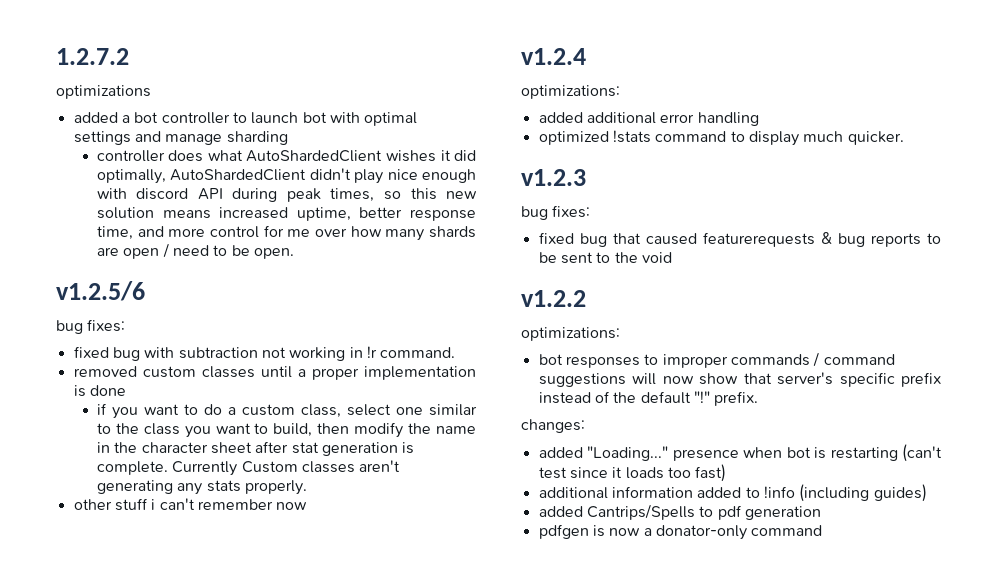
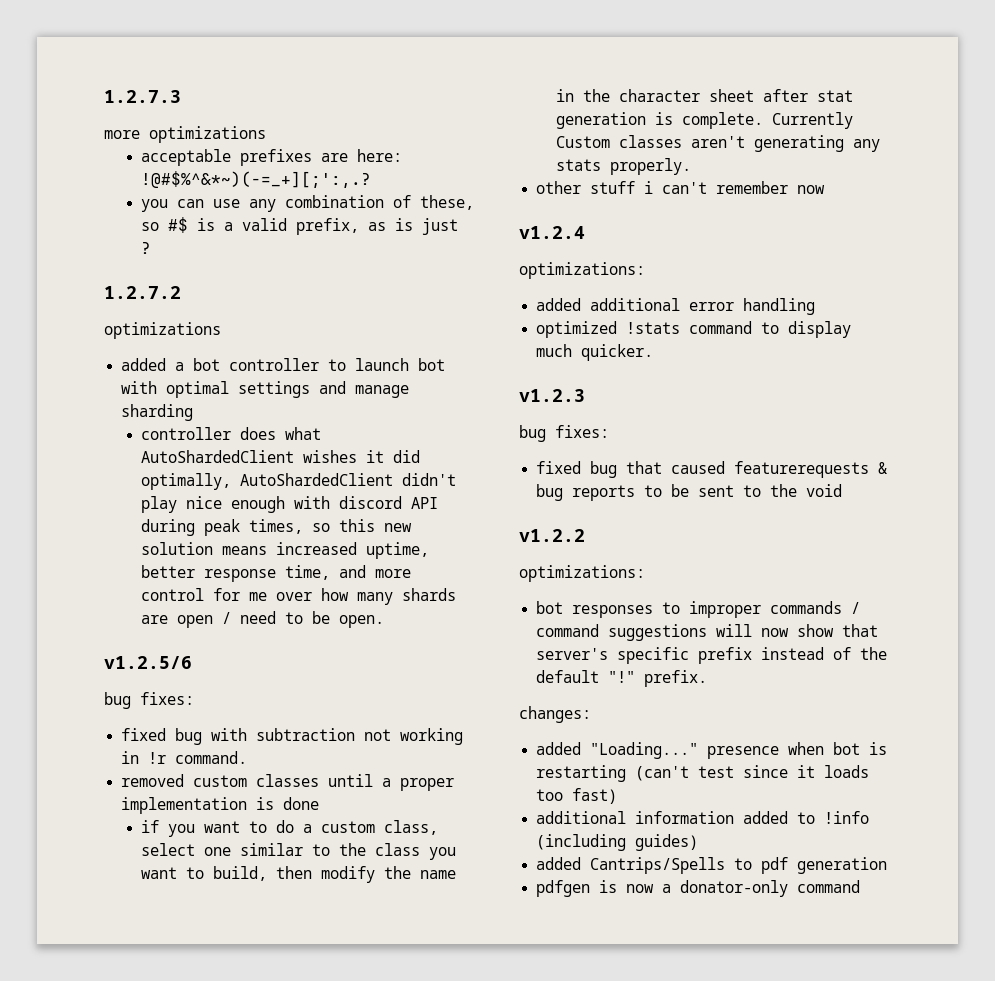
(56, 56) none -> [104,90,181,103] [104,126,266,143] [141,149,403,166] [141,171,372,188] [141,195,475,212] [141,217,459,235] [141,242,152,254] 1.2.7.3 // more optimizations // acceptable prefixes are here: !@#$%^&*~)(-=_+][;':,.? // you can use any combination of these, so #$ is a valid prefix, as is just ? //

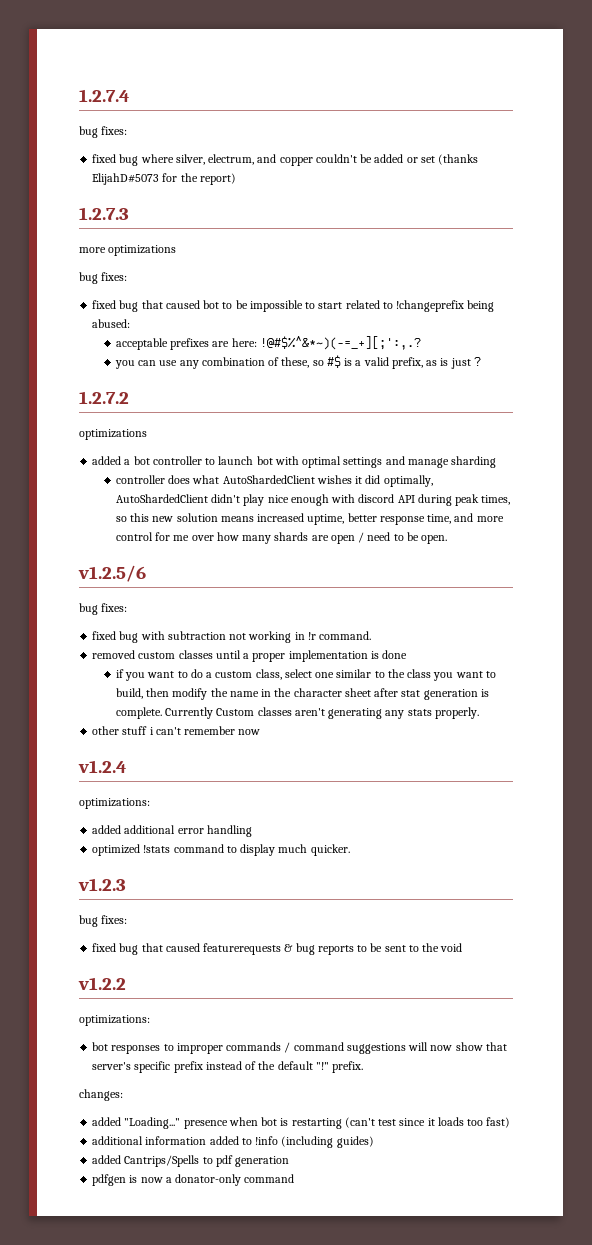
[104,90,181,103] [104,126,266,143] 1.2.7.3 // more optimizations -> [79,89,130,102] [79,126,128,138] [92,154,479,166] [92,173,236,185] [79,207,129,220] [79,245,177,256] [79,272,128,284] [92,300,495,312] [92,319,131,328] 1.2.7.4 // bug fixes: // fixed bug where silver, electrum, and copper couldn't be added or set (thanks ElijahD#5073 for the report) // 1.2.7.3 // more optimizations // bug fixes: // fixed bug that caused bot to be impossible to start related to !changeprefix being abused:

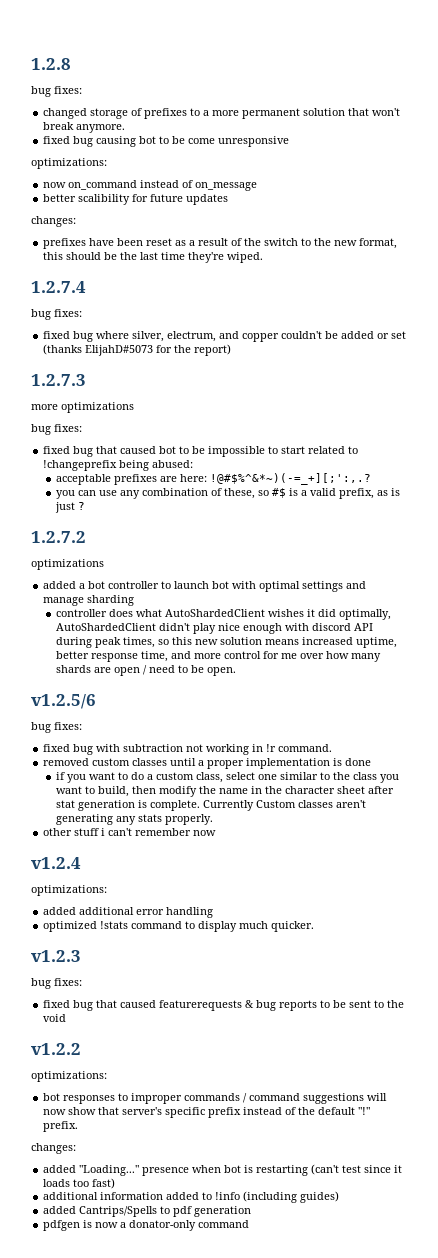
(79, 95) none -> [31,58,71,70] [31,86,82,97] [43,108,401,119] [43,122,126,133] [43,136,290,147] [31,158,107,169] [43,180,258,191] [43,194,229,205] [31,216,76,227] [43,238,398,249] [43,252,264,263] 1.2.8 // bug fixes: // changed storage of prefixes to a more permanent solution that won't break anymore. // fixed bug causing bot to be come unresponsive // optimizations: // now on_command instead of on_message // better scalibility for future updates // changes: // prefixes have been reset as a result of the switch to the new format, this should be the last time they're wiped. //

